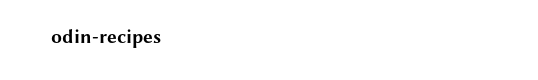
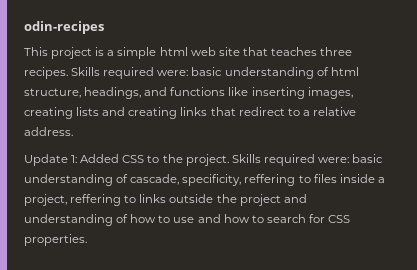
(161, 38) none -> [24,47,353,59] [24,67,359,79] [24,87,353,99] [24,107,356,119] [24,127,73,136] [24,154,384,166] [24,174,385,186] [24,194,307,206] [24,214,351,226] [24,234,87,246] // This project is a simple html web site that teaches three recipes. Skills required were: basic understanding of html structure, headings, and functions like inserting images, creating lists and creating links that redirect to a relative address. // Update 1: Added CSS to the project. Skills required were: basic understanding of cascade, specificity, reffering to files inside a project, reffering to links outside the project and understanding of how to use and how to search for CSS properties.

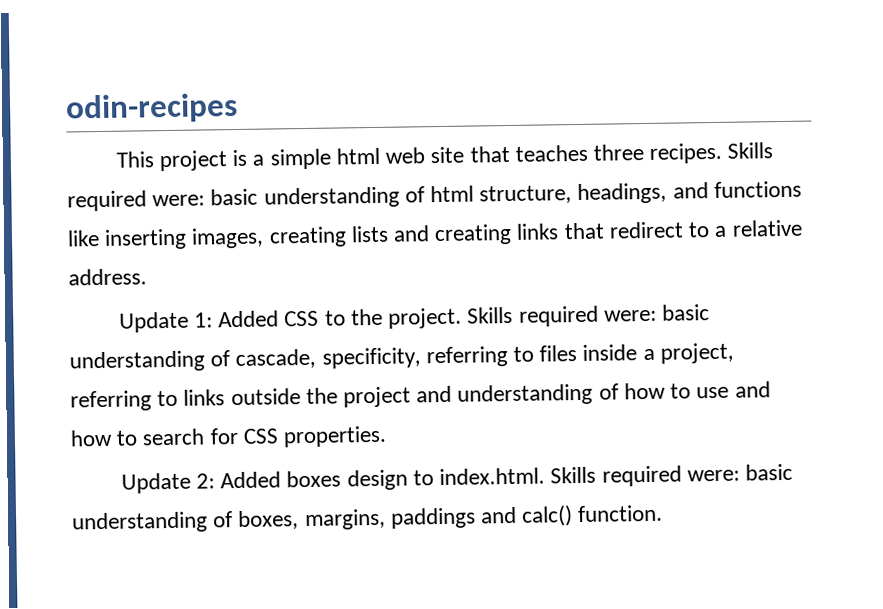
[244,174,296,186] reffering -> [425,346,508,368] referring
[70,194,122,206] reffering -> [70,390,152,412] referring
(87, 240) none -> [120,463,793,494] [72,504,664,534] // Update 2: Added boxes design to index.html. Skills required were: basic understanding of boxes, margins, paddings and calc() function.

